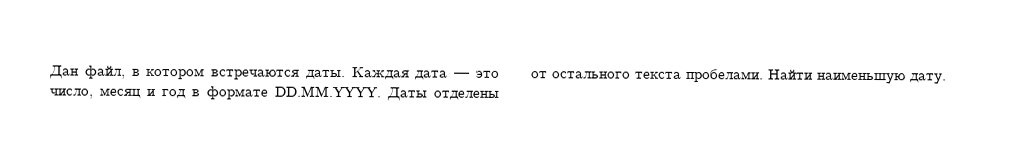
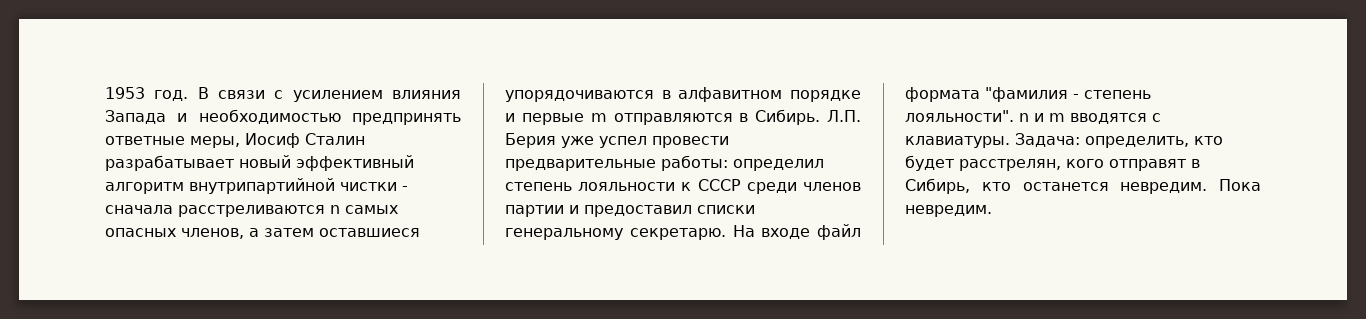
[49,65,500,80] [49,85,499,101] [531,68,947,85] Дан файл, в котором встречаются даты. Каждая дата — это число, месяц и год в формате DD.MM.YYYY. Даты отделены от остального текста пробелами. Найти наименьшую дату. -> [105,87,461,102] [105,109,461,125] [105,133,365,148] [105,155,414,171] [105,178,408,194] [105,205,398,217] [105,228,420,239] [505,87,861,102] [505,109,861,125] [505,133,729,148] [505,155,824,171] [505,179,861,194] [505,205,755,217] [505,224,861,240] [905,87,1151,102] [905,110,1161,124] [905,133,1223,148] [905,155,1200,171] [905,178,1261,194] [905,205,992,217] 1953 год. В связи с усилением влияния Запада и необходимостью предпринять ответные меры, Иосиф Сталин разрабатывает новый эффективный алгоритм внутрипартийной чистки - сначала расстреливаются n самых опасных членов, а затем оставшиеся упорядочиваются в алфавитном порядке и первые m отправляются в Сибирь. Л.П. Берия уже успел провести предварительные работы: определил степень лояльности к СССР среди членов партии и предоставил списки генеральному секретарю. На входе файл формата "фамилия - степень лояльности". n и m вводятся с клавиатуры. Задача: определить, кто будет расстрелян, кого отправят в Сибирь, кто останется невредим. Пока невредим.

